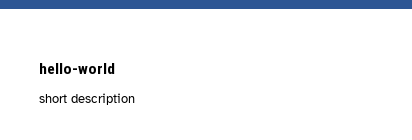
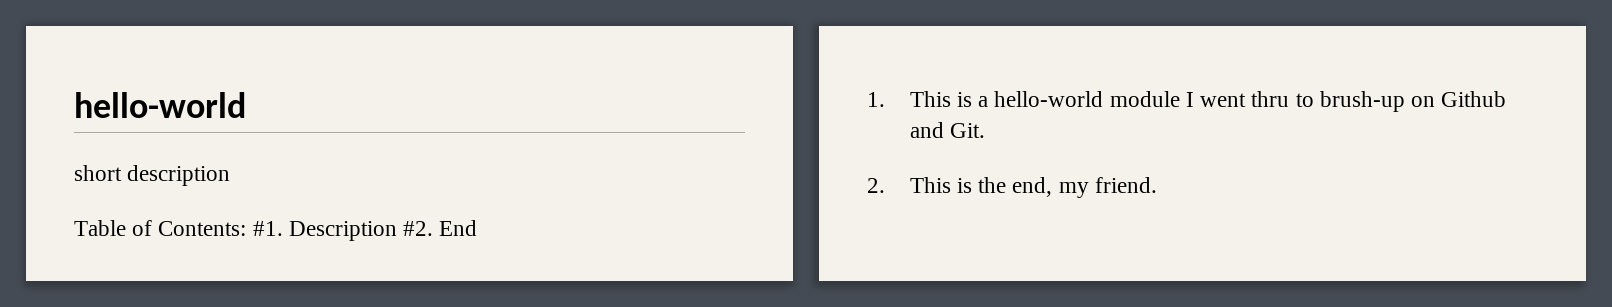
(135, 99) none -> [74,220,478,241] [867,91,1507,112] [909,122,986,138] [867,177,1157,198] // Table of Contents: #1. Description #2. End // 1. This is a hello-world module I went thru to brush-up on Github and Git. // 2. This is the end, my friend.

